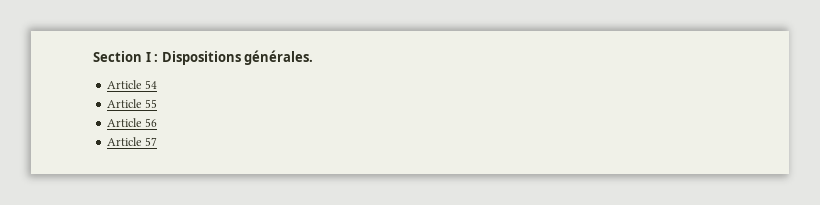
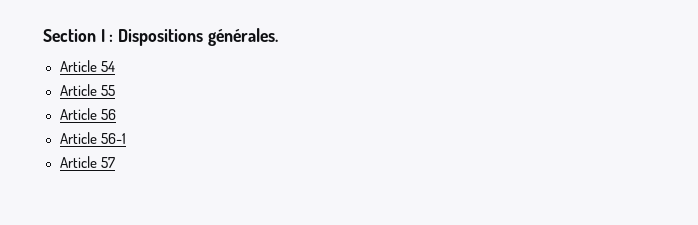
(158, 122) none -> [59,132,126,144] // Article 56-1

